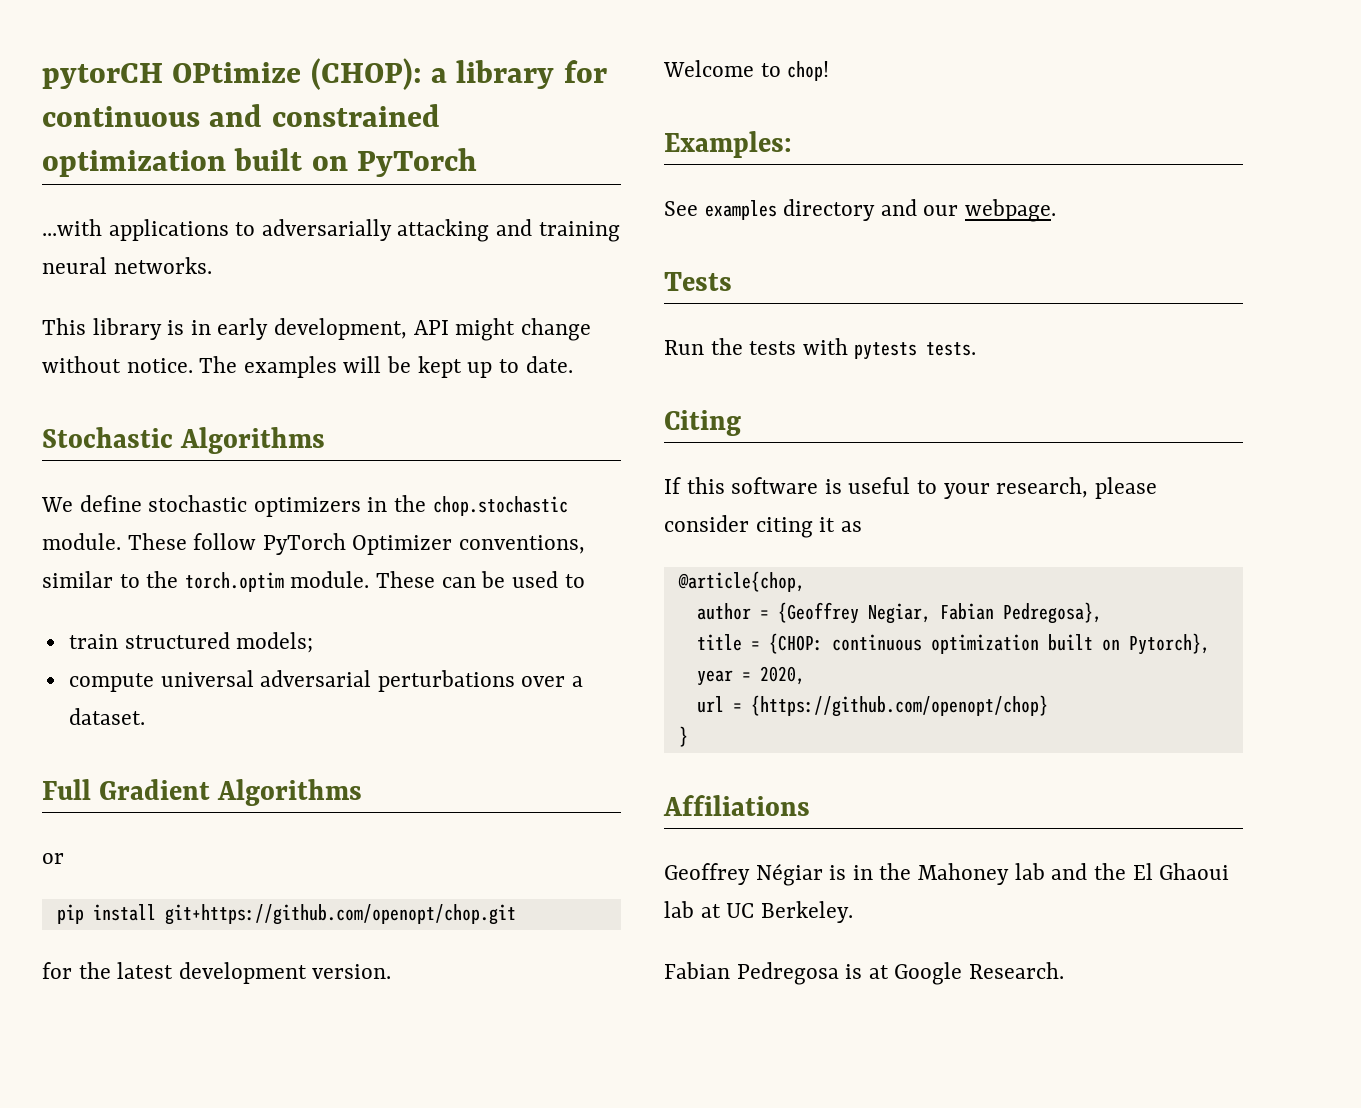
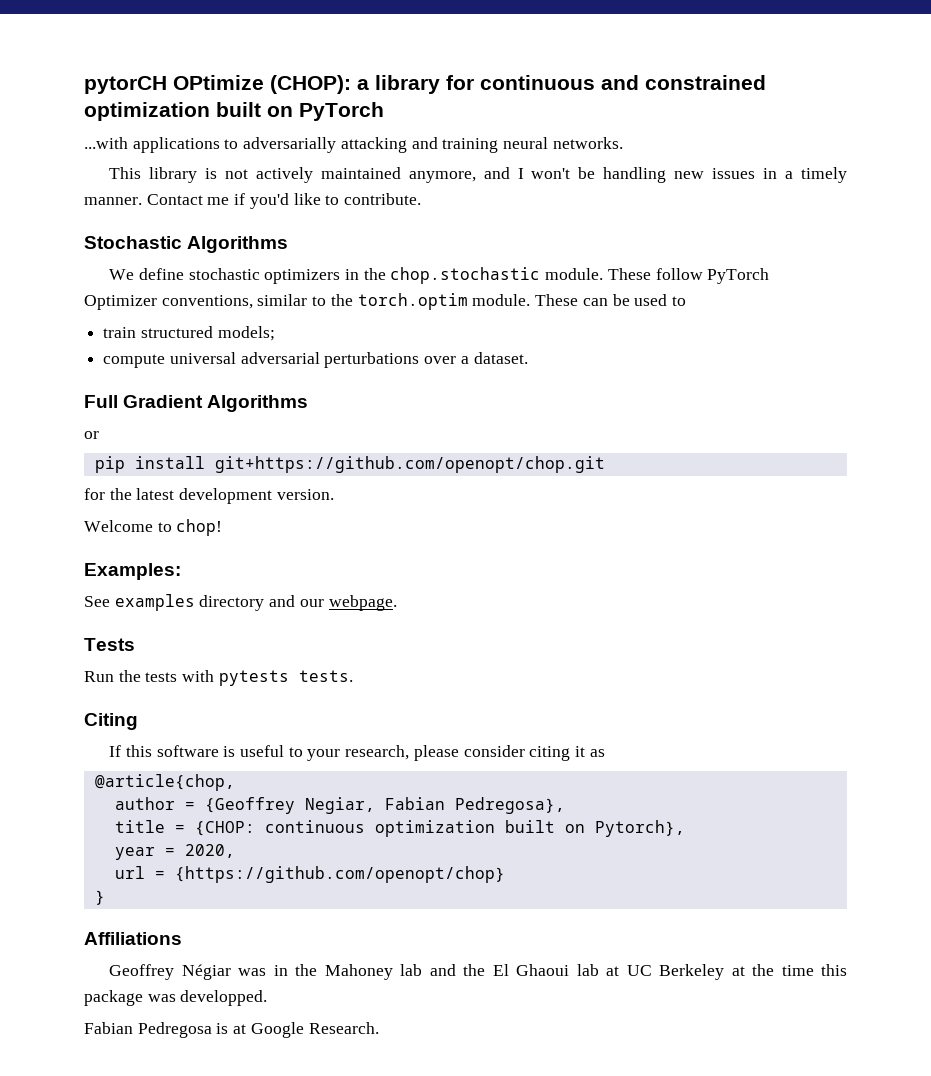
[190,318,591,341] [42,356,573,378] in early development, API might change without notice. The examples will be kept up to date. -> [224,167,848,183] [84,193,422,209] not actively maintained anymore, and I won't be handling new issues in a timely manner. Contact me if you'd like to contribute.
[829,865,847,880] is -> [238,968,267,976] was
[760,901,853,923] Berkeley. -> [659,964,848,980] [84,990,268,1006] Berkeley at the time this package was developped.

